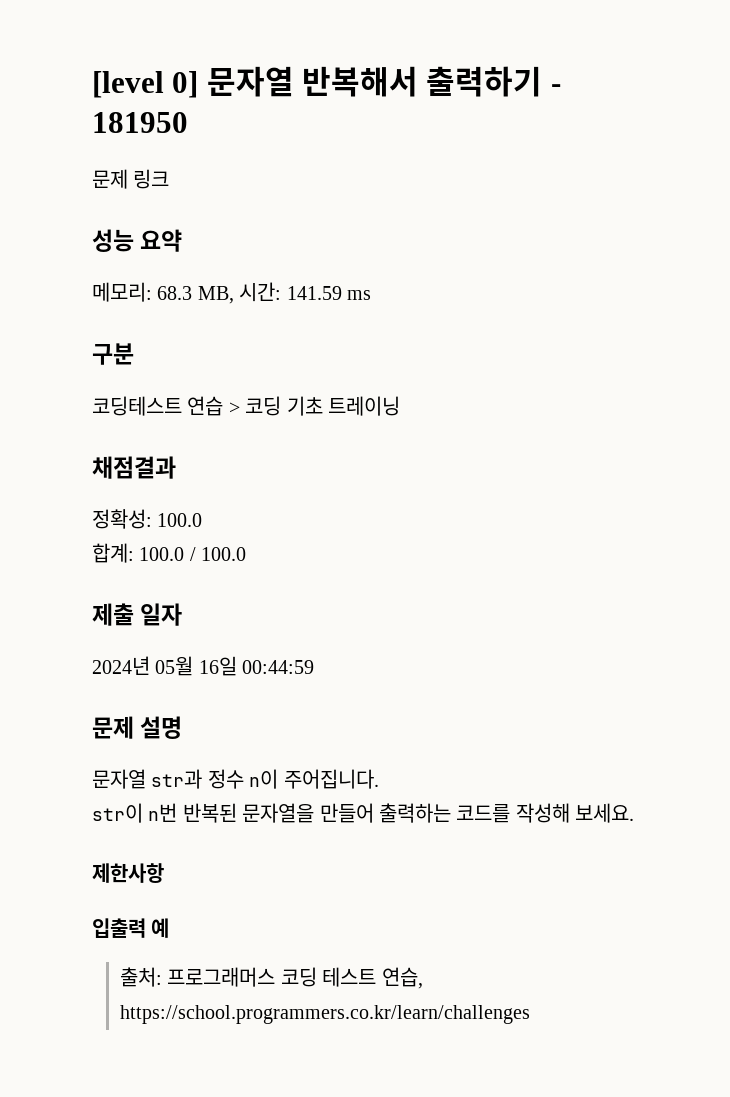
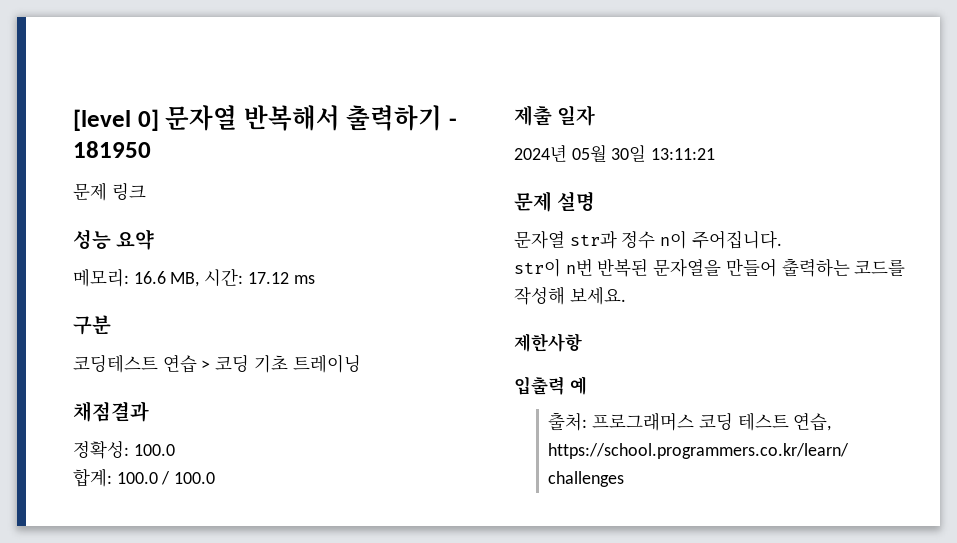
[157,286,193,300] 68.3 -> [133,271,166,284] 16.6
[286,286,342,300] 141.59 -> [247,272,289,284] 17.12
[198,656,315,676] 16일 00:44:59 -> [611,145,716,162] 30일 13:11:21

